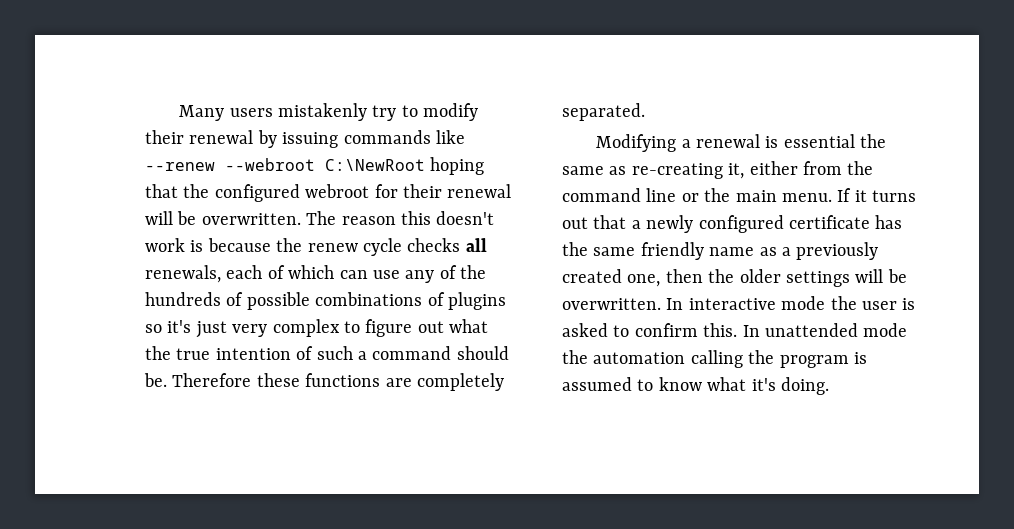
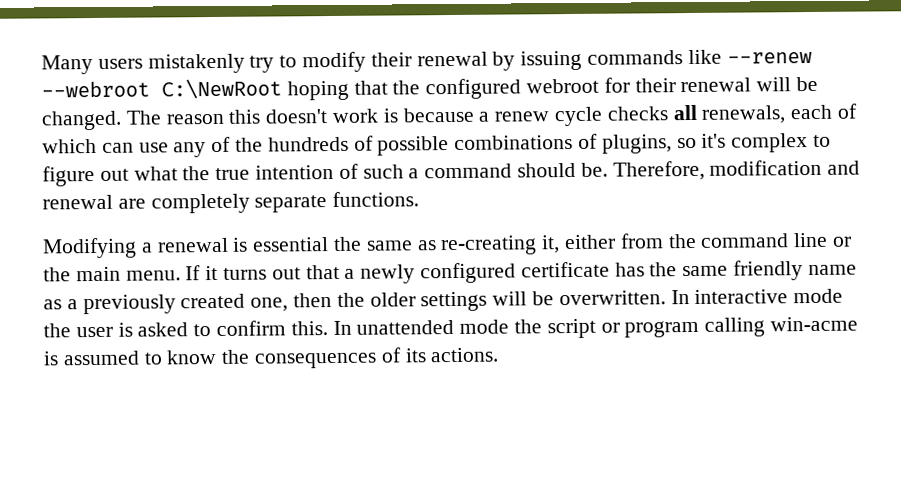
[201,213,301,225] overwritten. -> [41,110,122,131] changed.
[276,238,303,252] the -> [478,111,491,122] a
[448,292,506,310] plugins -> [601,134,672,154] plugins,
[195,321,268,338] just very -> (727, 140) none
[172,373,504,391] [562,103,645,121] Therefore these functions are completely separated. -> [612,159,861,181] [42,191,420,214] Therefore, modification and renewal are completely separate functions.
[593,350,867,368] [562,377,829,395] automation calling the program is assumed to know what it's doing. -> [546,316,859,339] [43,347,500,369] script or program calling win-acme is assumed to know the consequences of its actions.

